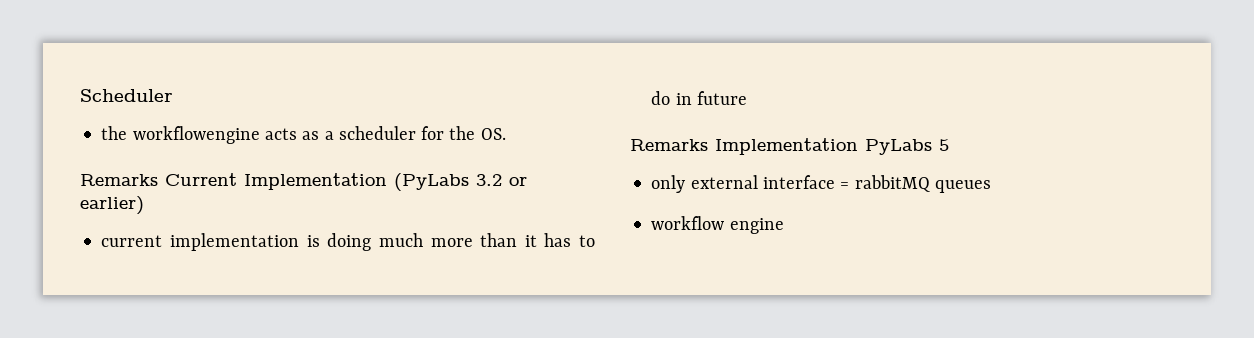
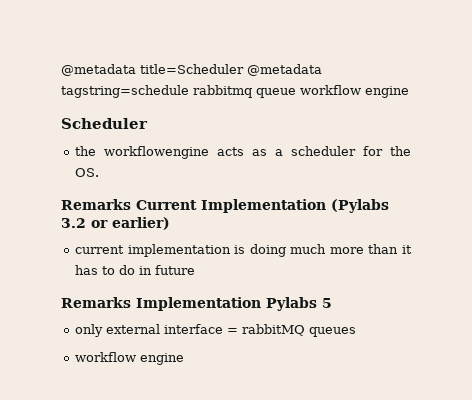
(80, 95) none -> [61,64,322,76] [61,85,409,98] @metadata title=Scheduler @metadata tagstring=schedule rabbitmq queue workflow engine //
[394,173,469,191] (PyLabs -> [331,199,389,213] (Pylabs
[865,139,932,155] PyLabs -> [266,297,317,311] Pylabs

